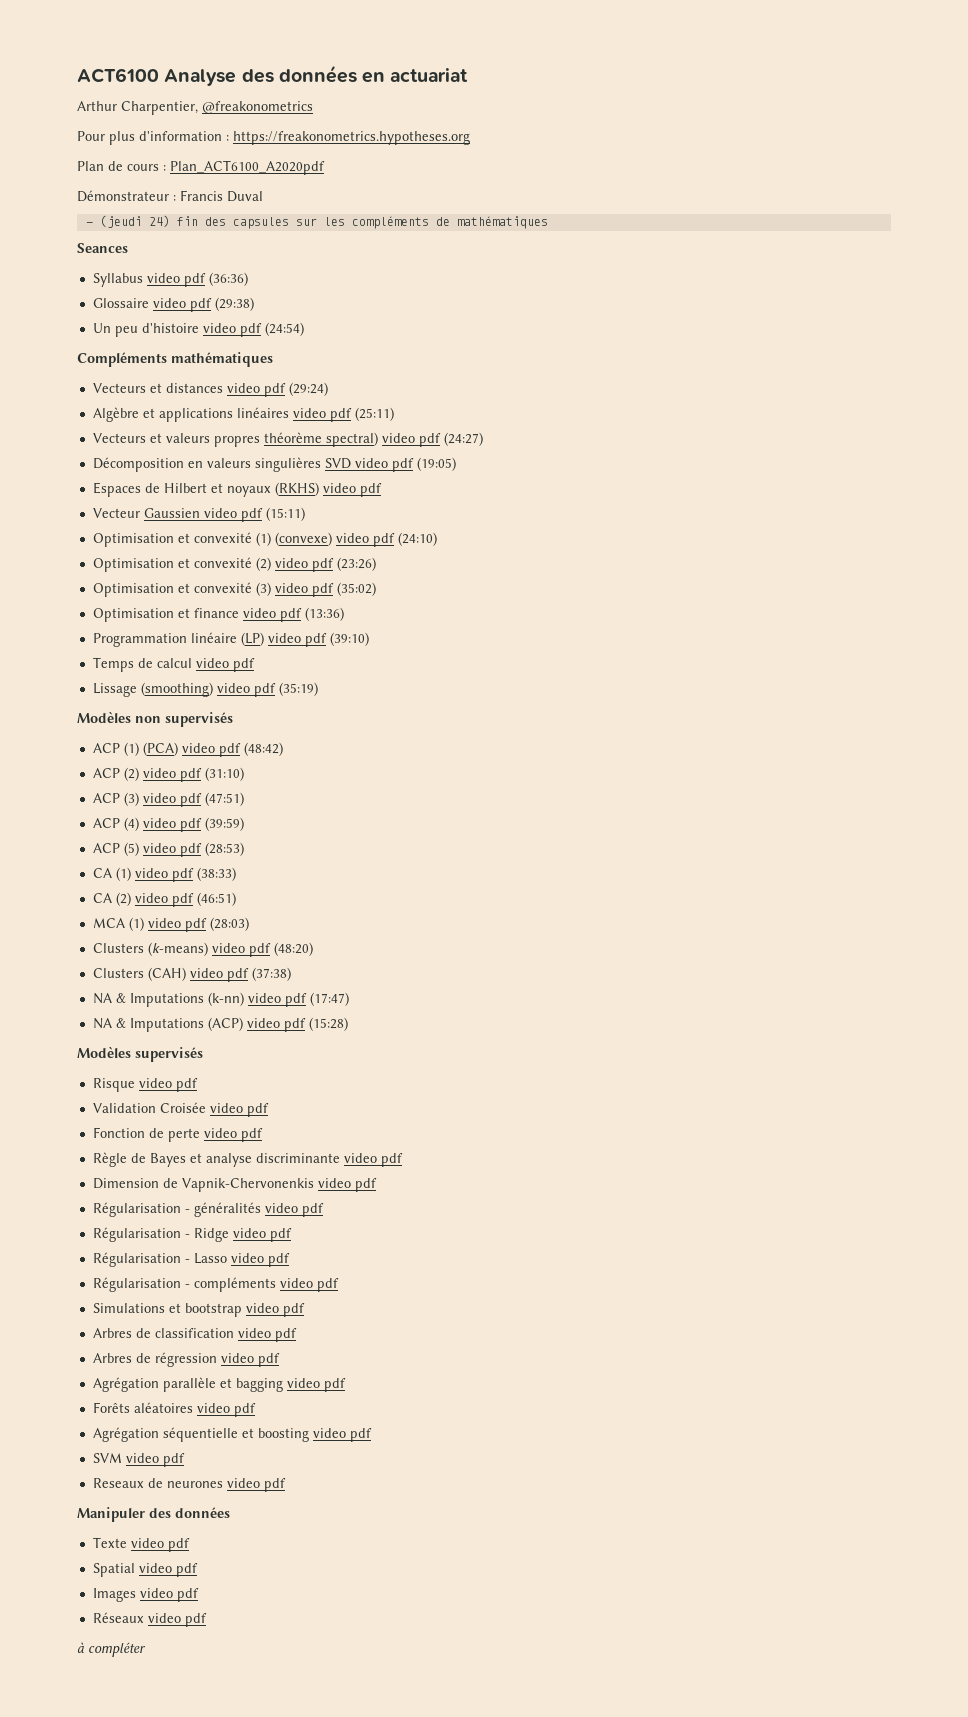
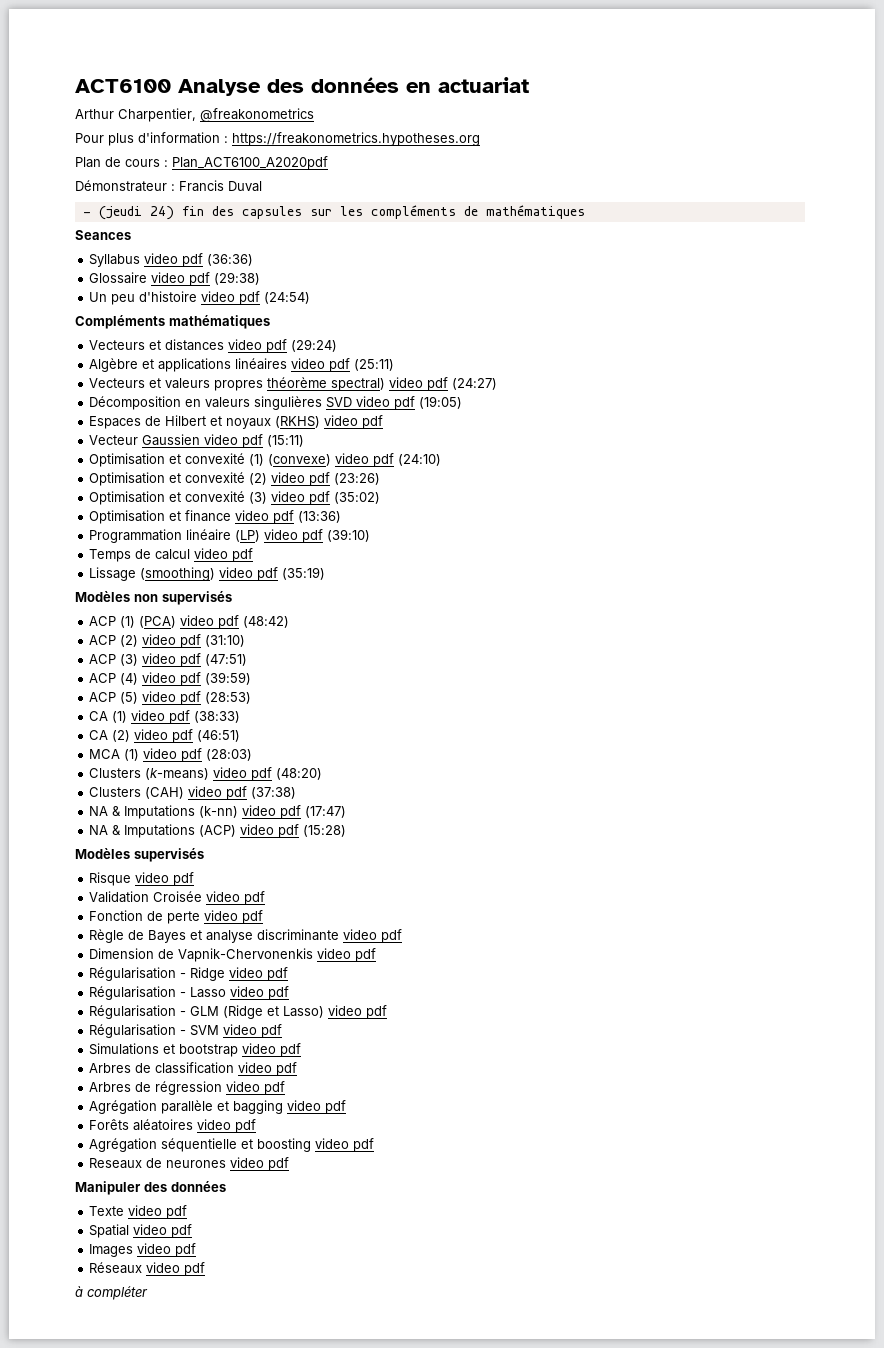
[92,1202,324,1217] // Régularisation - généralités video pdf -> (377, 955) none
[193,1277,276,1292] compléments -> [190,1005,388,1019] [89,1024,220,1038] GLM (Ridge et Lasso) video pdf // Régularisation - SVM
[92,1453,185,1467] // SVM video pdf -> (375, 1145) none

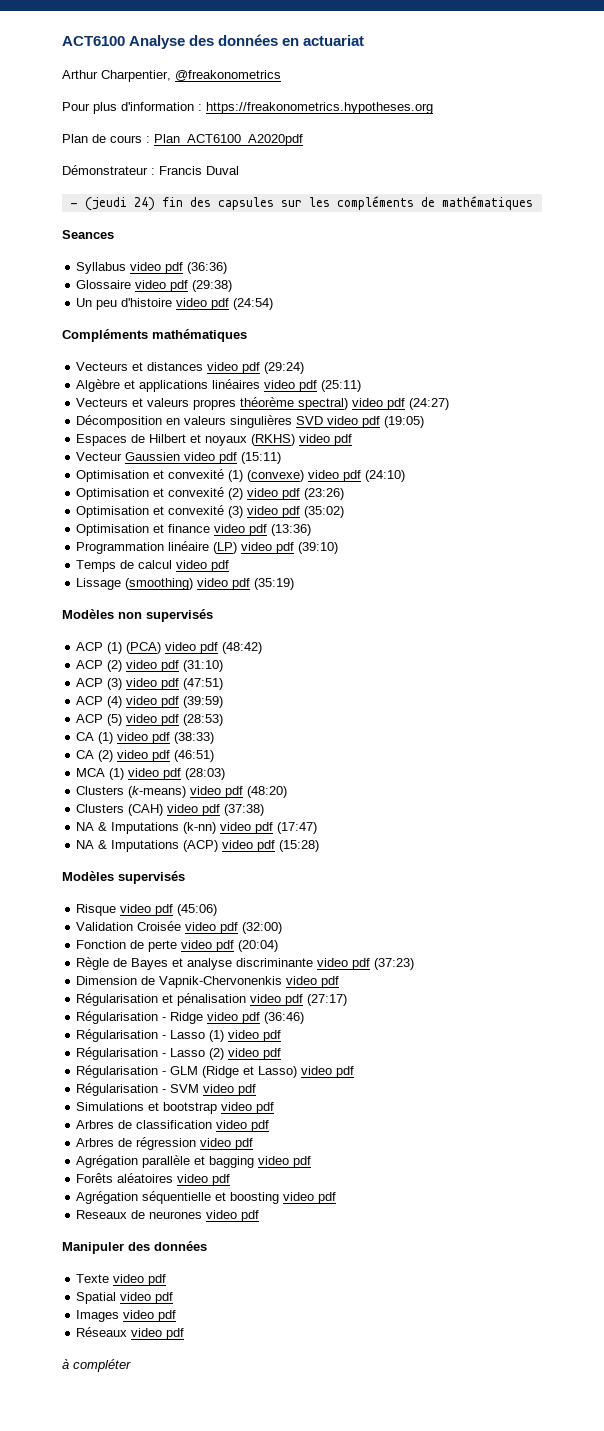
(195, 879) none -> [177,904,218,916] (45:06)
(266, 898) none -> [242,922,283,934] (32:00)
(264, 917) none -> [238,940,279,952] (20:04)
(403, 936) none -> [374,958,415,970] (37:23)
(377, 955) none -> [76,993,348,1006] // Régularisation et pénalisation video pdf (27:17)
[89,986,227,1000] // Régularisation - Lasso -> [264,1012,305,1024] [76,1029,282,1042] [76,1047,225,1060] (36:46) // Régularisation - Lasso (1) video pdf // Régularisation - Lasso (2)

